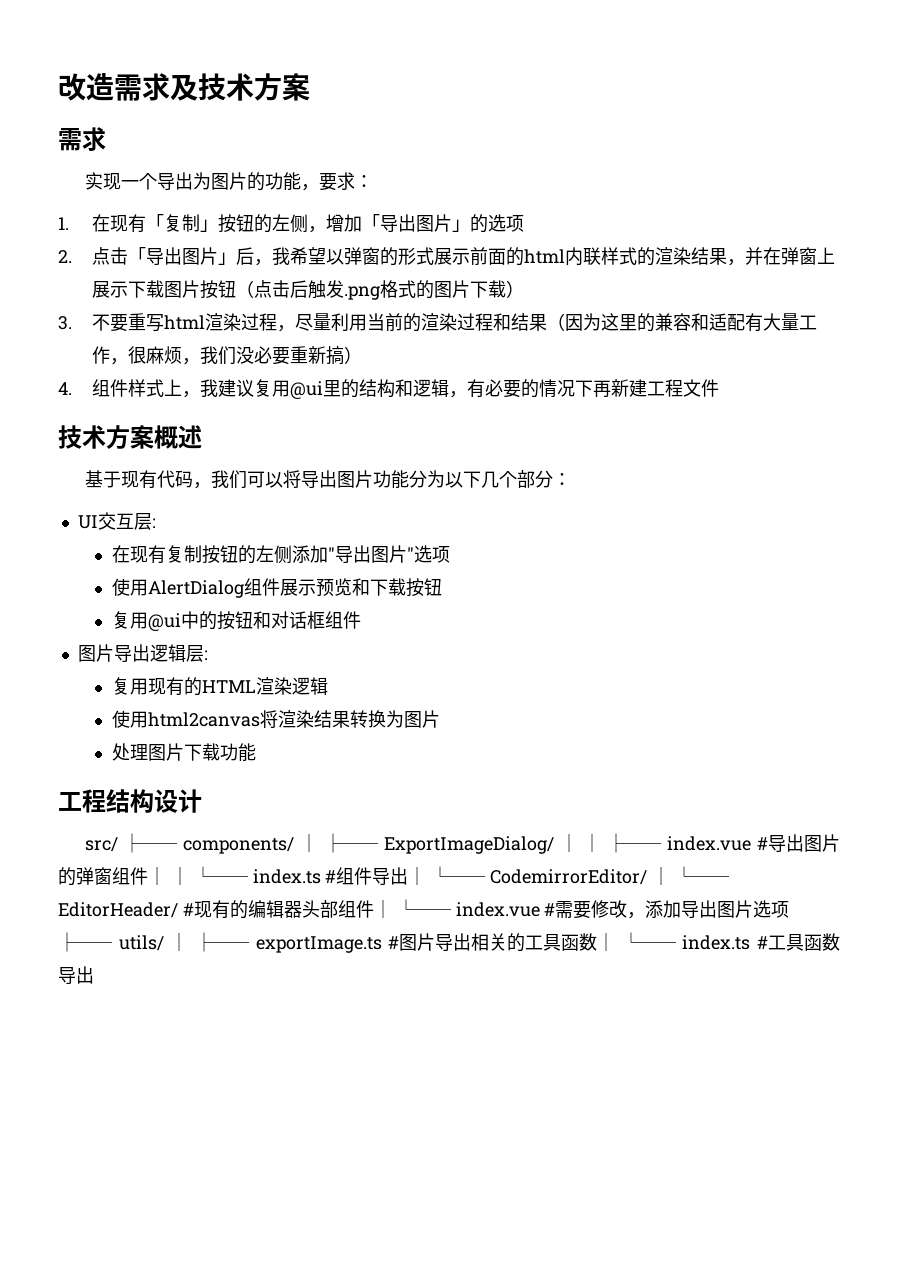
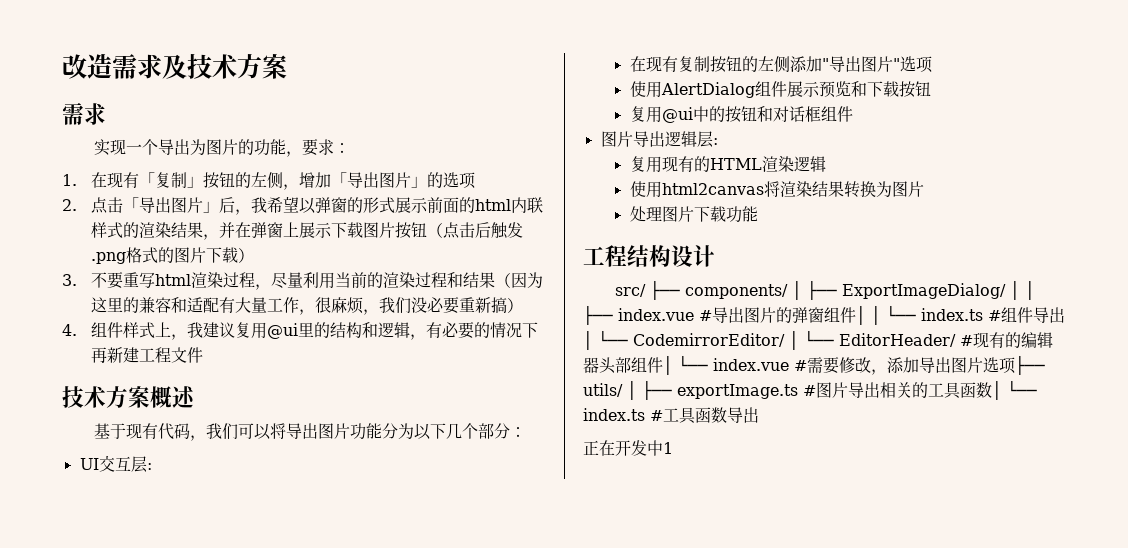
(94, 975) none -> [583,440,673,456] // 正在开发中1

